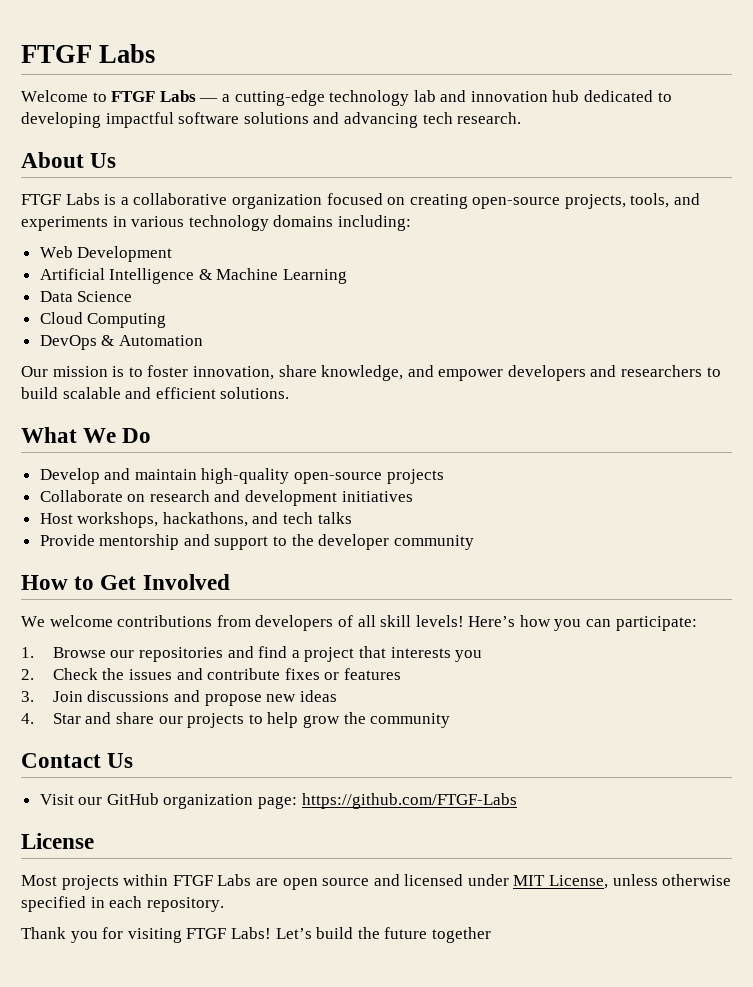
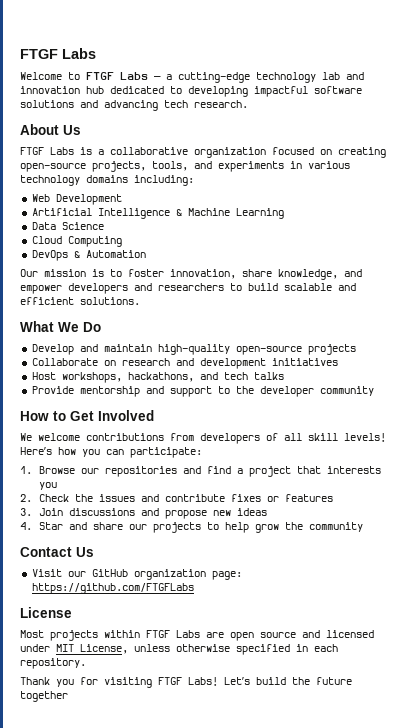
[301,793,517,809] https://github.com/FTGF-Labs -> [31,583,194,594] https://github.com/FTGFLabs

